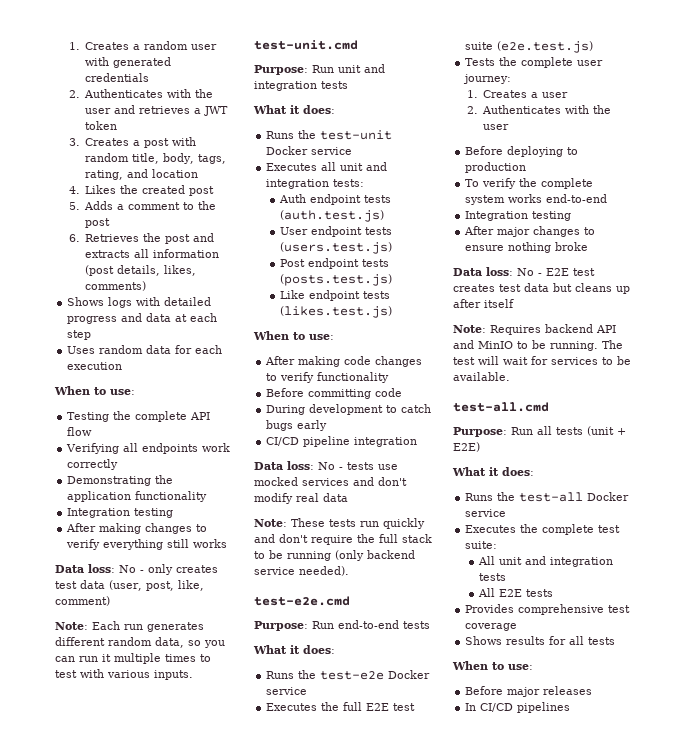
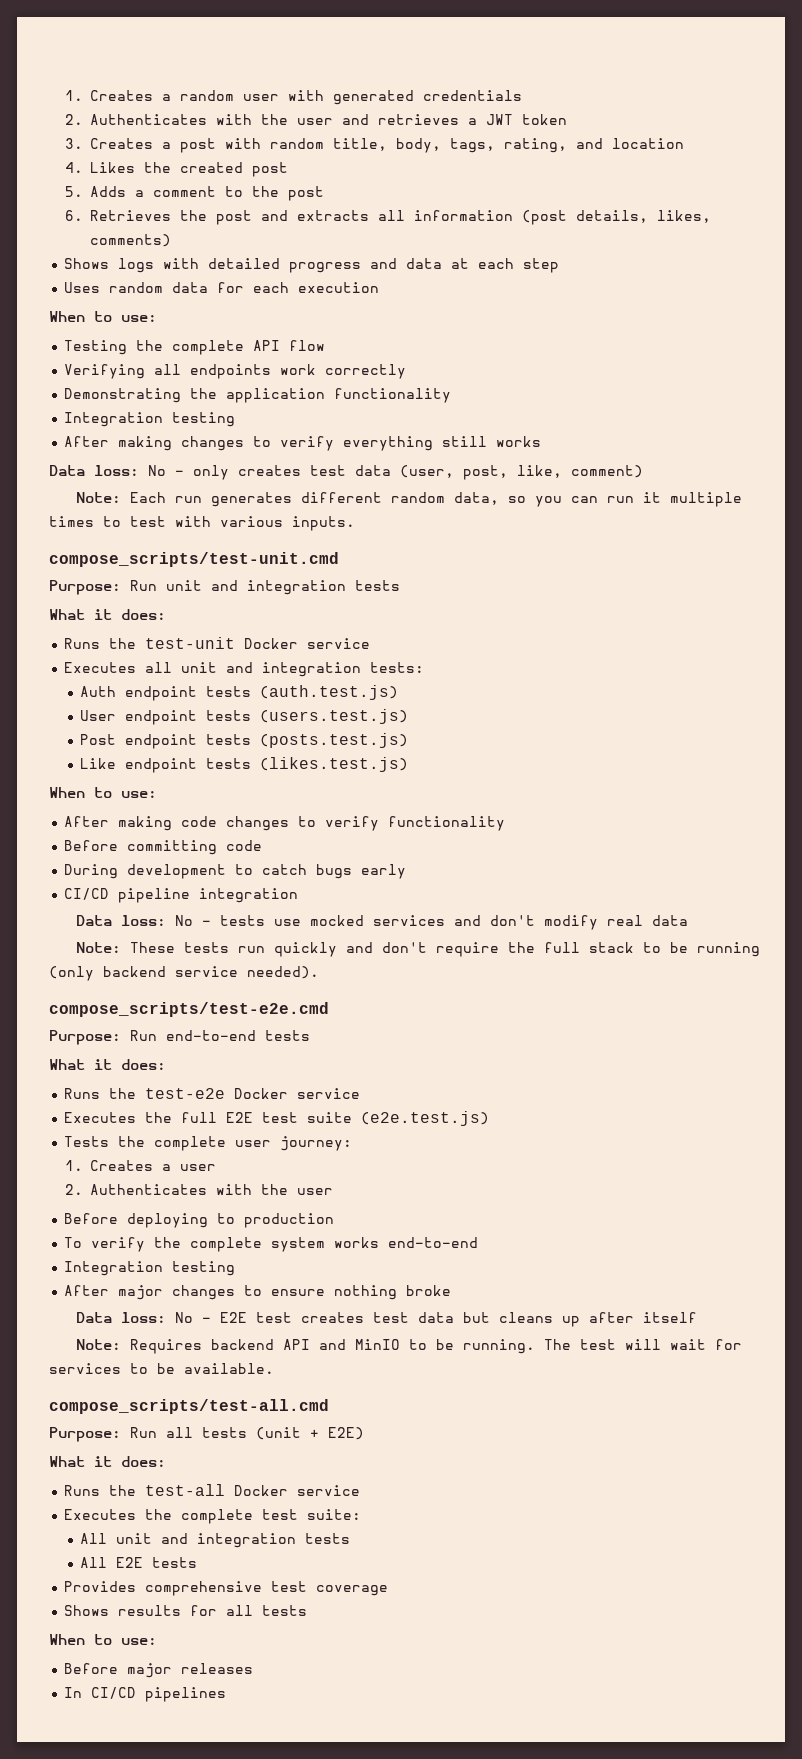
[254,40,358,50] test-unit.cmd -> [49,552,339,567] compose_scripts/test-unit.cmd
[254,596,350,606] test-e2e.cmd -> [49,1002,329,1017] compose_scripts/test-e2e.cmd
[453,402,549,412] test-all.cmd -> [49,1399,329,1414] compose_scripts/test-all.cmd

